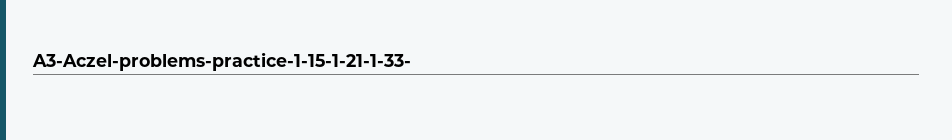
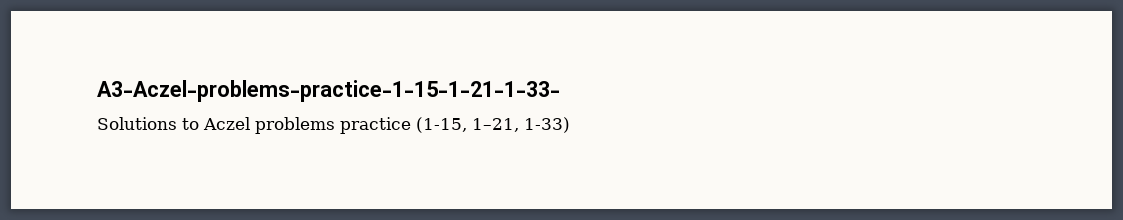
(411, 61) none -> [97,117,570,134] // Solutions to Aczel problems practice (1-15, 1–21, 1-33)

